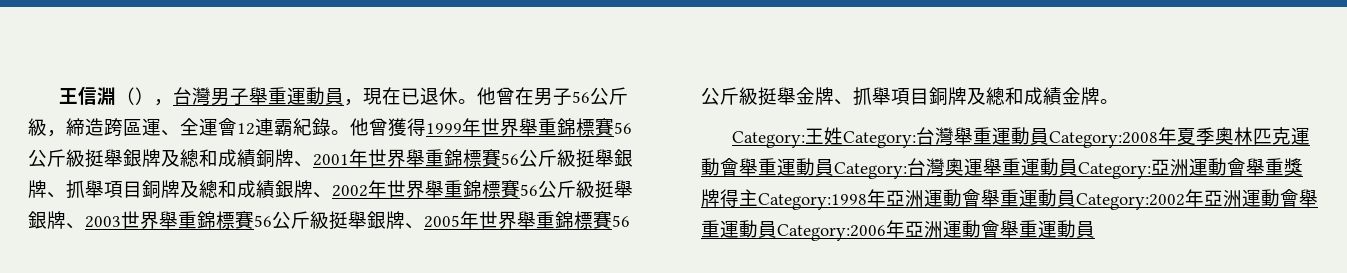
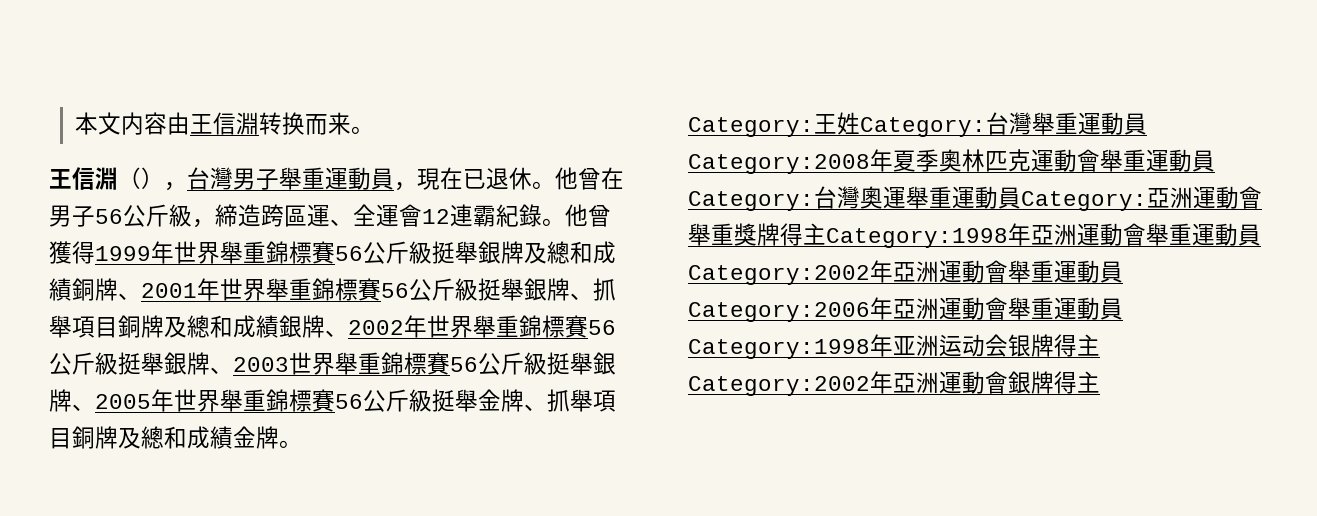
(58, 96) none -> [75,112,375,135] 本文内容由王信淵转换而来。 //
(1095, 229) none -> [688,334,1100,359] [688,371,1100,396] Category:1998年亚洲运动会银牌得主Category:2002年亞洲運動會銀牌得主

